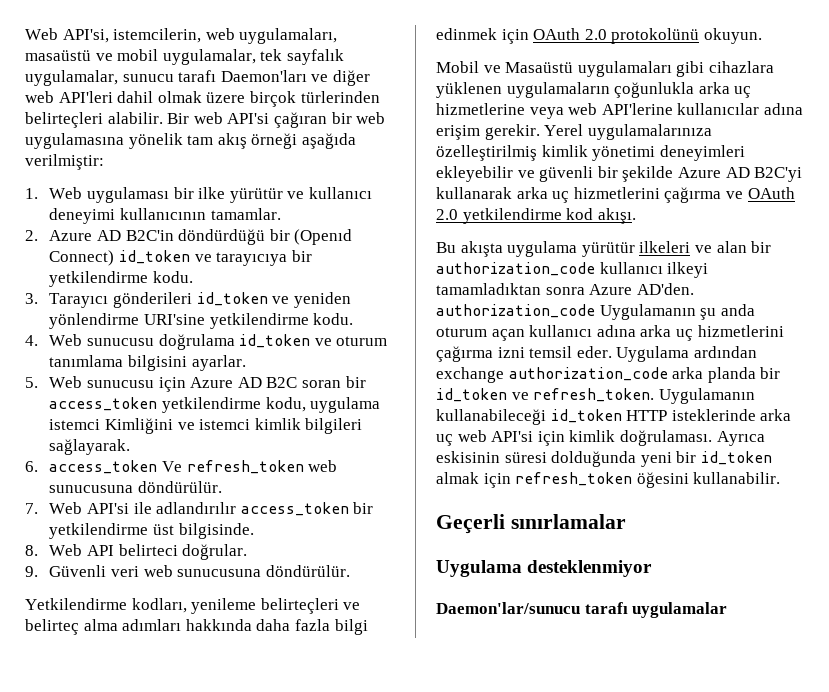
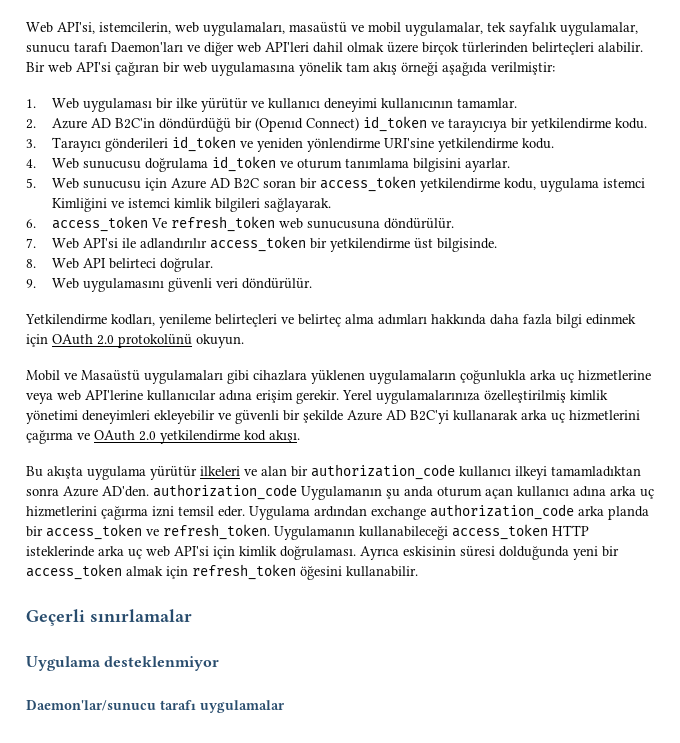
[49,565,262,577] Güvenli veri web sunucusuna -> [51,278,238,292] Web uygulamasını güvenli veri
[436,388,507,402] id_token -> [46,524,142,540] access_token
[550,409,622,423] id_token -> [452,524,548,540] access_token
[700,451,772,465] id_token -> [26,564,122,580] access_token

